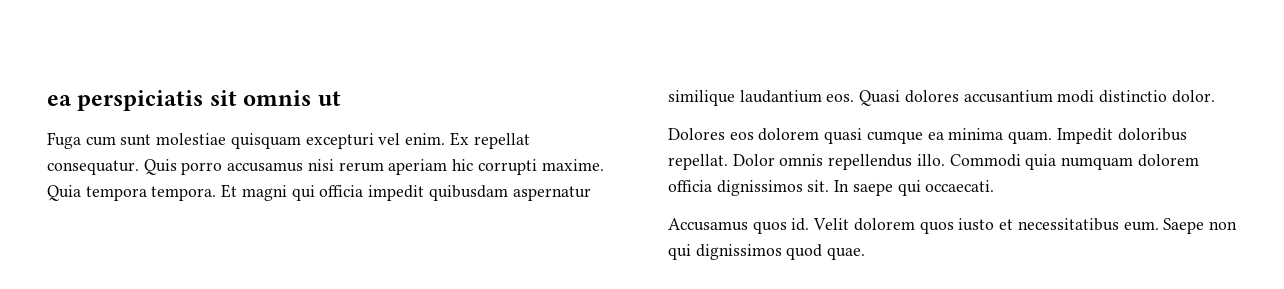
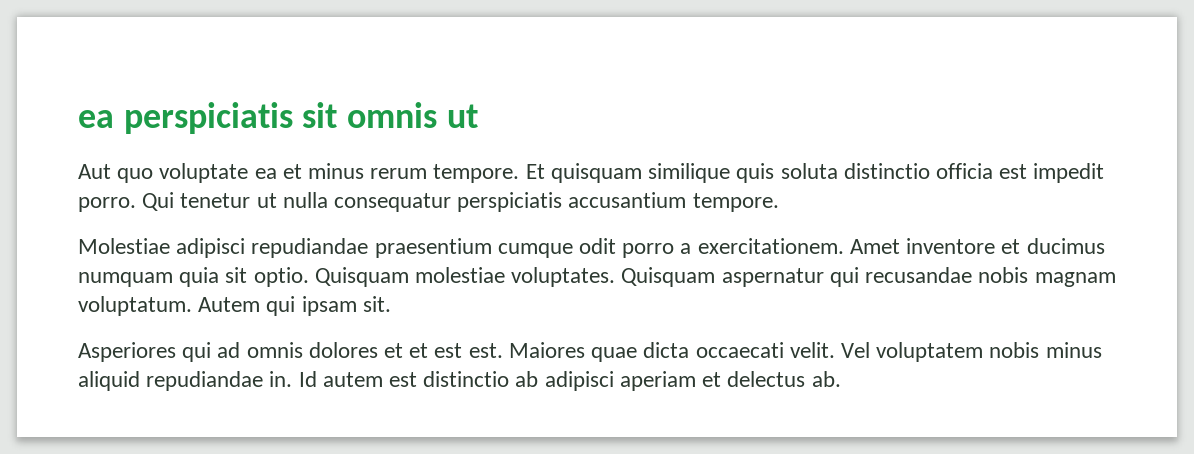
[47,132,530,149] [47,159,604,175] [47,184,591,201] [668,90,1215,106] [668,128,1187,144] [668,154,1199,170] [668,180,995,196] [668,218,1237,234] [668,244,866,260] Fuga cum sunt molestiae quisquam excepturi vel enim. Ex repellat consequatur. Quis porro accusamus nisi rerum aperiam hic corrupti maxime. Quia tempora tempora. Et magni qui officia impedit quibusdam aspernatur similique laudantium eos. Quasi dolores accusantium modi distinctio dolor. // Dolores eos dolorem quasi cumque ea minima quam. Impedit doloribus repellat. Dolor omnis repellendus illo. Commodi quia numquam dolorem officia dignissimos sit. In saepe qui occaecati. // Accusamus quos id. Velit dolorem quos iusto et necessitatibus eum. Saepe non qui dignissimos quod quae. -> [78,163,1105,183] [78,192,779,212] [78,238,1105,258] [78,267,1116,287] [78,296,391,316] [78,342,1102,362] [78,371,841,391] Aut quo voluptate ea et minus rerum tempore. Et quisquam similique quis soluta distinctio officia est impedit porro. Qui tenetur ut nulla consequatur perspiciatis accusantium tempore. // Molestiae adipisci repudiandae praesentium cumque odit porro a exercitationem. Amet inventore et ducimus numquam quia sit optio. Quisquam molestiae voluptates. Quisquam aspernatur qui recusandae nobis magnam voluptatum. Autem qui ipsam sit. // Asperiores qui ad omnis dolores et et est est. Maiores quae dicta occaecati velit. Vel voluptatem nobis minus aliquid repudiandae in. Id autem est distinctio ab adipisci aperiam et delectus ab.

